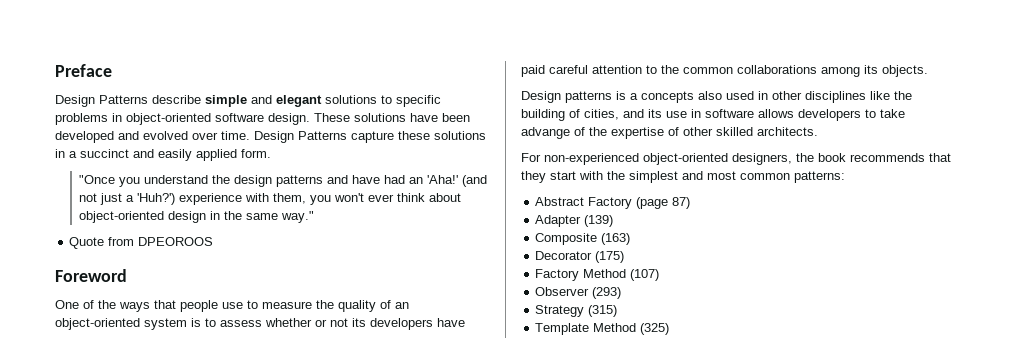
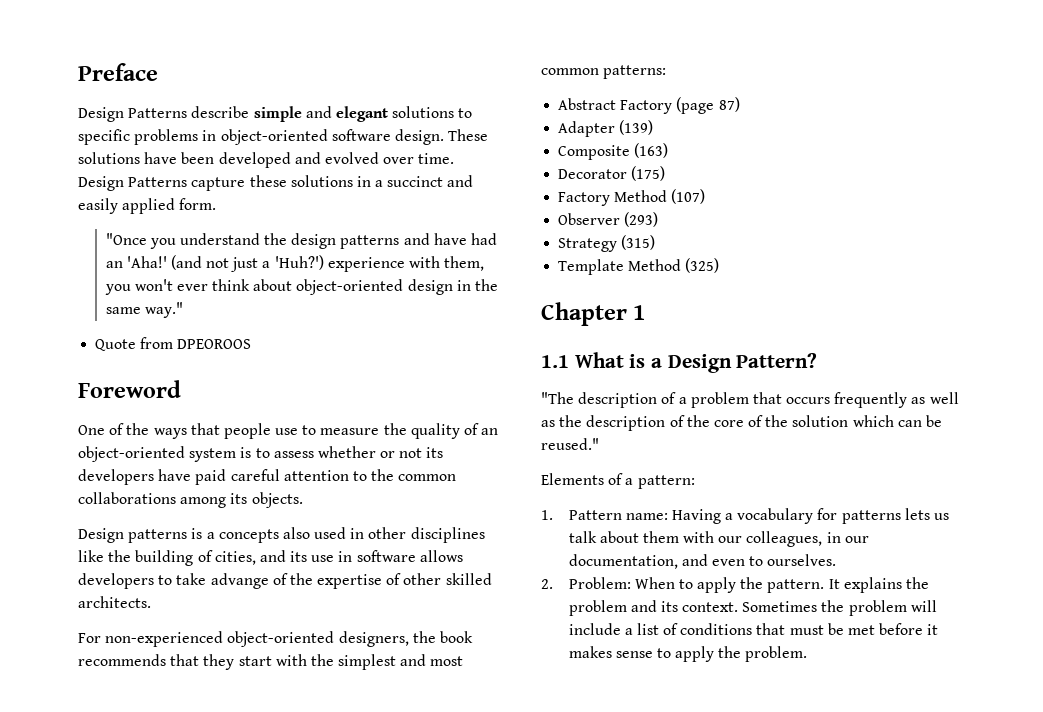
(670, 329) none -> [541,302,646,326] [541,352,818,373] [541,392,959,408] [541,415,943,431] [541,438,599,450] [541,473,695,489] [541,508,949,524] [568,531,869,547] [568,554,837,569] [541,577,929,593] [568,600,937,616] [568,623,939,635] [568,646,808,662] // Chapter 1 // 1.1 What is a Design Pattern? // "The description of a problem that occurs frequently as well as the description of the core of the solution which can be reused." // Elements of a pattern: // 1. Pattern name: Having a vocabulary for patterns lets us talk about them with our colleagues, in our documentation, and even to ourselves. // 2. Problem: When to apply the pattern. It explains the problem and its context. Sometimes the problem will include a list of conditions that must be met before it makes sense to apply the problem.

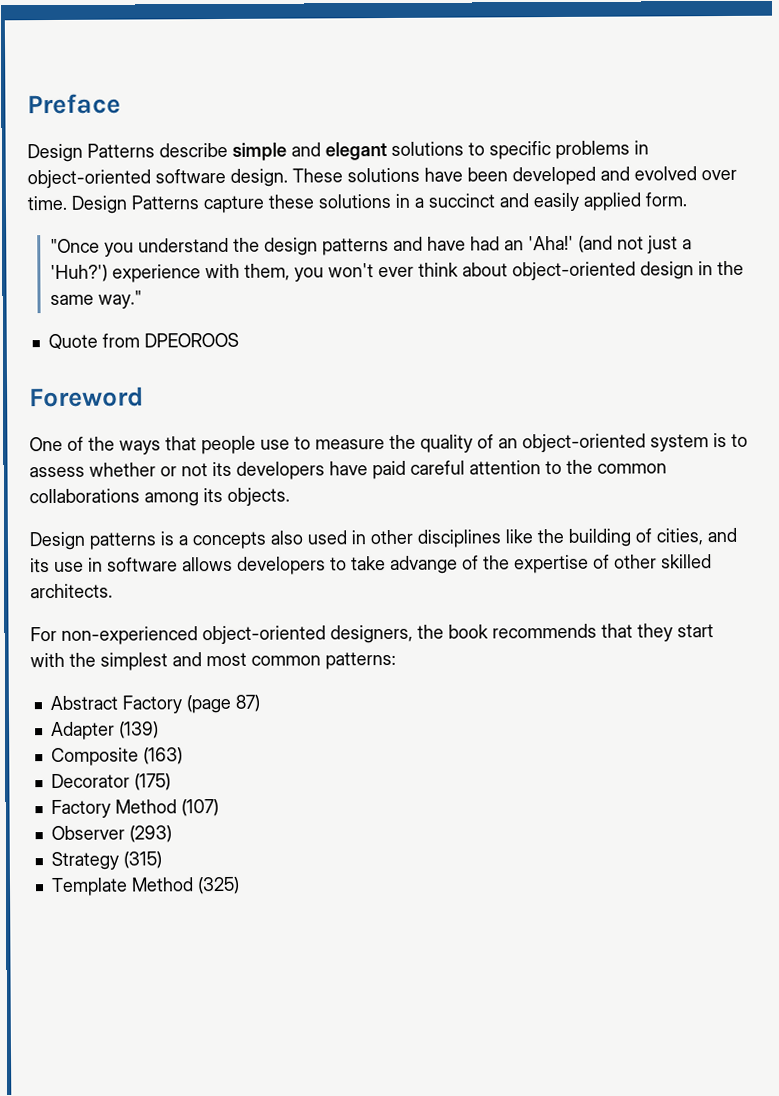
[541,302,646,326] [541,352,818,373] [541,392,959,408] [541,415,943,431] [541,438,599,450] [541,473,695,489] [541,508,949,524] [568,531,869,547] [568,554,837,569] [541,577,929,593] [568,600,937,616] [568,623,939,635] [568,646,808,662] // Chapter 1 // 1.1 What is a Design Pattern? // "The description of a problem that occurs frequently as well as the description of the core of the solution which can be reused." // Elements of a pattern: // 1. Pattern name: Having a vocabulary for patterns lets us talk about them with our colleagues, in our documentation, and even to ourselves. // 2. Problem: When to apply the pattern. It explains the problem and its context. Sometimes the problem will include a list of conditions that must be met before it makes sense to apply the problem. -> (240, 885) none

